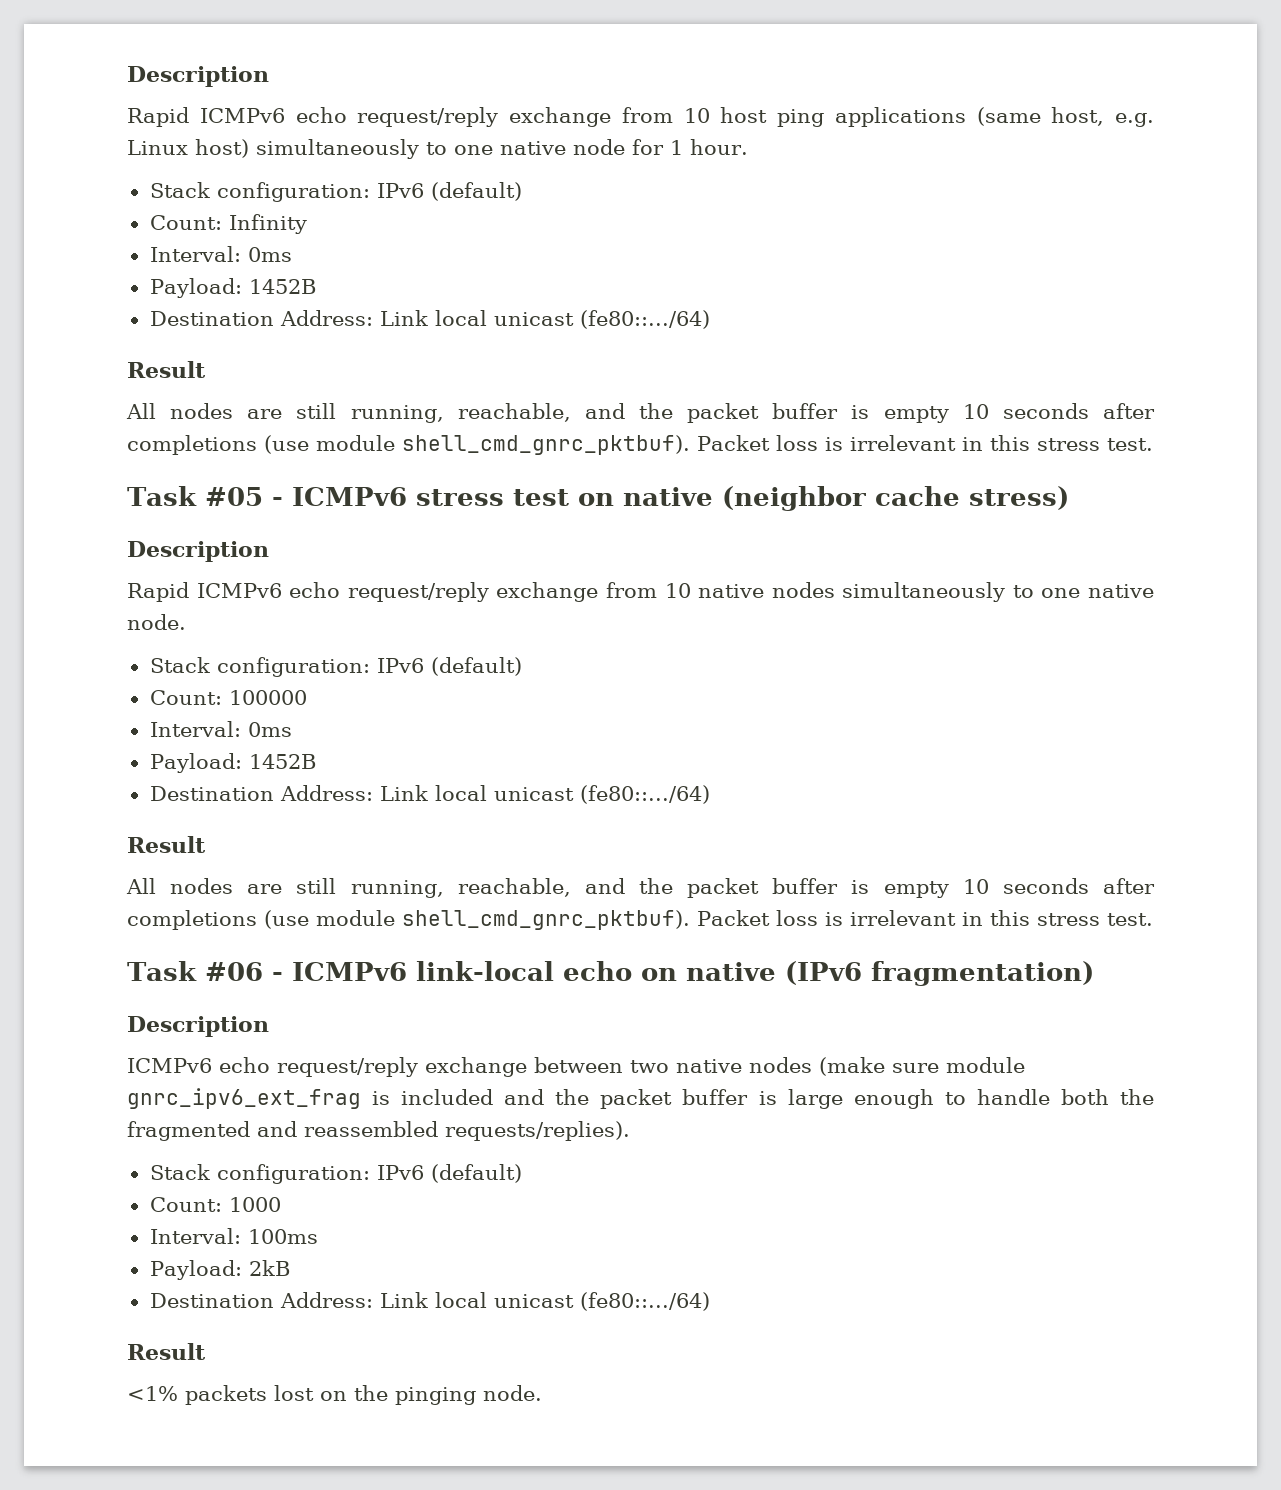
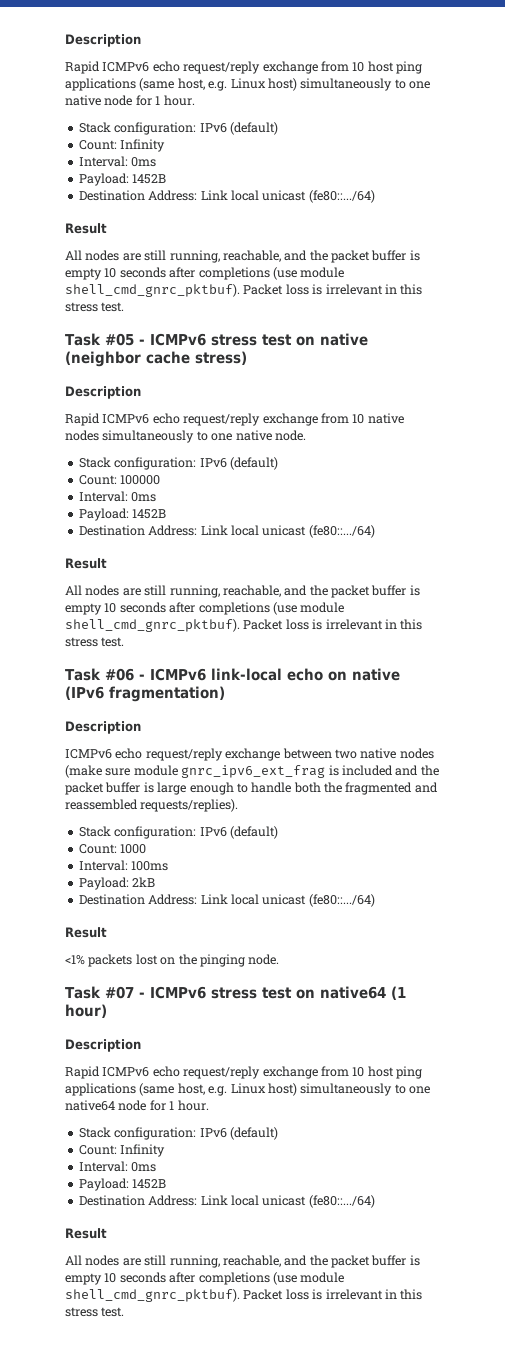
(542, 1393) none -> [65,986,406,1000] [65,1004,107,1018] [65,1039,141,1052] [65,1066,422,1079] [65,1083,430,1096] [65,1100,209,1111] [78,1127,278,1140] [78,1144,166,1157] [78,1161,157,1172] [78,1178,167,1191] [78,1195,375,1208] [65,1228,107,1239] [65,1255,420,1268] [65,1272,345,1285] [65,1289,423,1302] [65,1307,125,1317] // Task #07 - ICMPv6 stress test on native64 (1 hour) // Description // Rapid ICMPv6 echo request/reply exchange from 10 host ping applications (same host, e.g. Linux host) simultaneously to one native64 node for 1 hour. // Stack configuration: IPv6 (default) // Count: Infinity // Interval: 0ms // Payload: 1452B // Destination Address: Link local unicast (fe80::.../64) // Result // All nodes are still running, reachable, and the packet buffer is empty 10 seconds after completions (use module shell_cmd_gnrc_pktbuf). Packet loss is irrelevant in this stress test.

